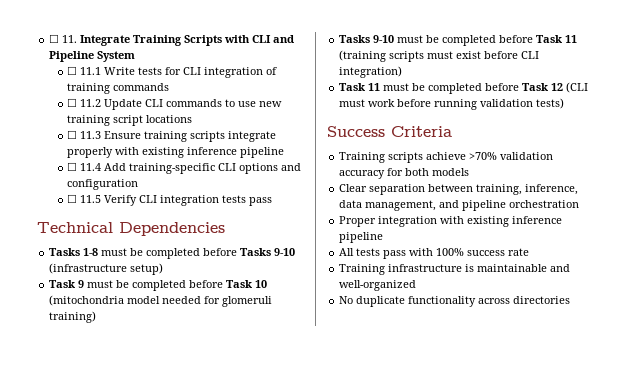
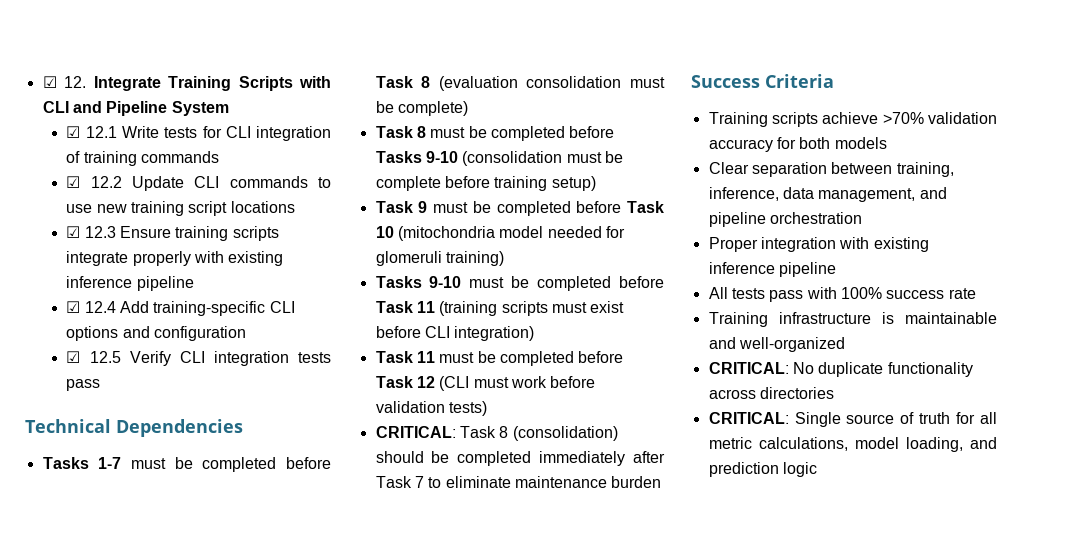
[49,34,78,43] ☐ 11. -> [42,76,87,88] ☑ 12.
[67,66,102,75] ☐ 11.1 -> [66,126,117,138] ☑ 12.1
[67,98,102,107] ☐ 11.2 -> [66,176,122,188] ☑ 12.2
[67,130,102,139] ☐ 11.3 -> [66,226,116,238] ☑ 12.3
[67,162,102,171] ☐ 11.4 -> [66,301,116,313] ☑ 12.4
[67,194,102,203] ☐ 11.5 -> [66,351,121,363] ☑ 12.5
[83,248,99,256] 1-8 -> [98,457,331,472] [375,76,665,91] [375,101,468,116] [375,126,426,138] 1-7 must be completed before Task 8 (evaluation consolidation must be complete) // Task 8
[49,263,128,274] (infrastructure -> [462,151,623,166] [375,176,548,191] (consolidation must be complete before training
[434,99,478,110] running -> (596, 382) none
(565, 103) none -> [375,426,618,441] [375,451,665,466] [375,476,662,488] // CRITICAL: Task 8 (consolidation) should be completed immediately after Task 7 to eliminate maintenance burden
(417, 285) none -> [708,362,789,374] CRITICAL:
(571, 300) none -> [708,412,997,427] [708,437,997,452] [708,462,817,477] // CRITICAL: Single source of truth for all metric calculations, model loading, and prediction logic

